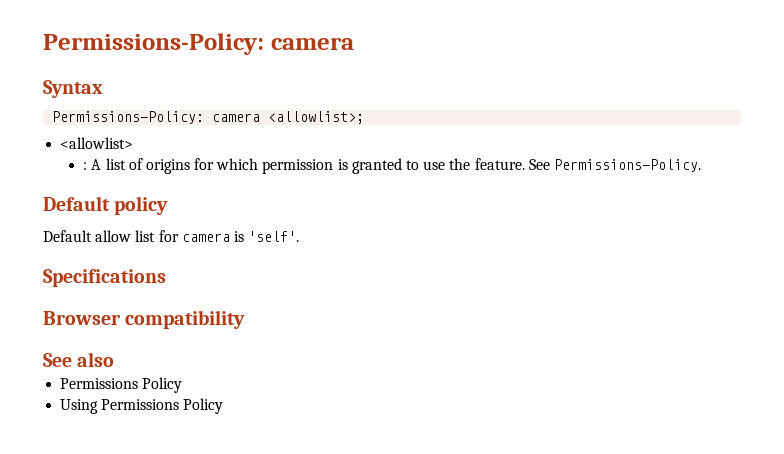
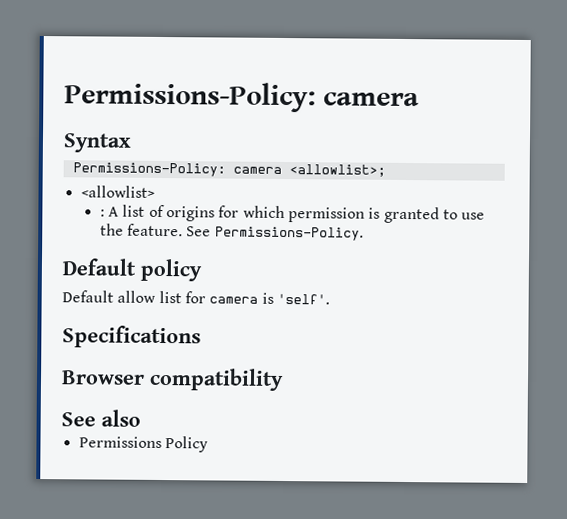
[60,398,224,414] // Using Permissions Policy -> (208, 444) none

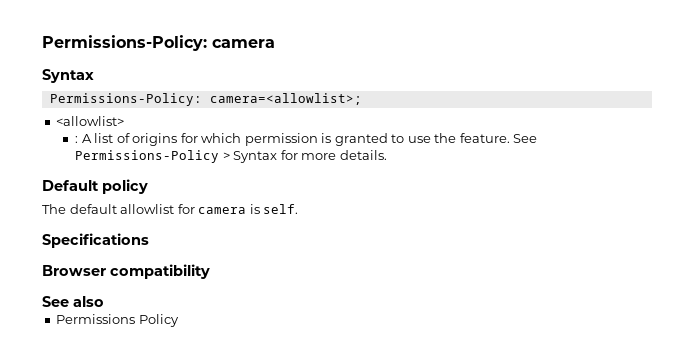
[232,164,386,177] camera <allowlist>; -> [209,93,362,105] camera=<allowlist>;
[214,226,364,241] Permissions-Policy. -> [75,150,387,163] Permissions-Policy > Syntax for more details.
[62,290,182,304] Default allow list -> [42,204,175,214] The default allowlist
[276,293,330,305] 'self'. -> [263,204,299,214] self.

